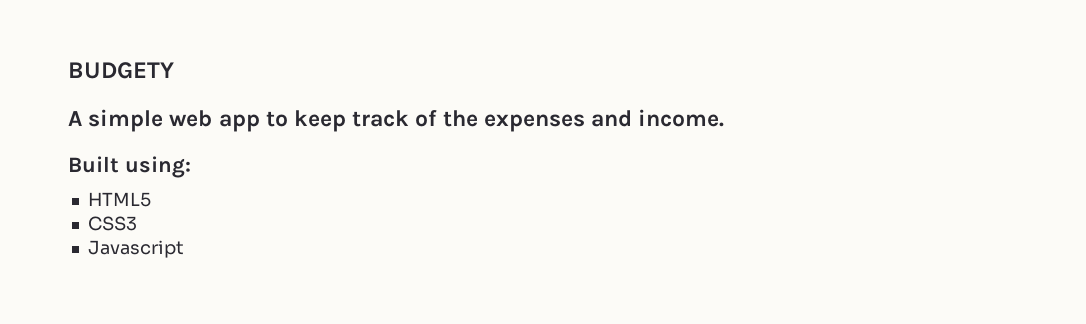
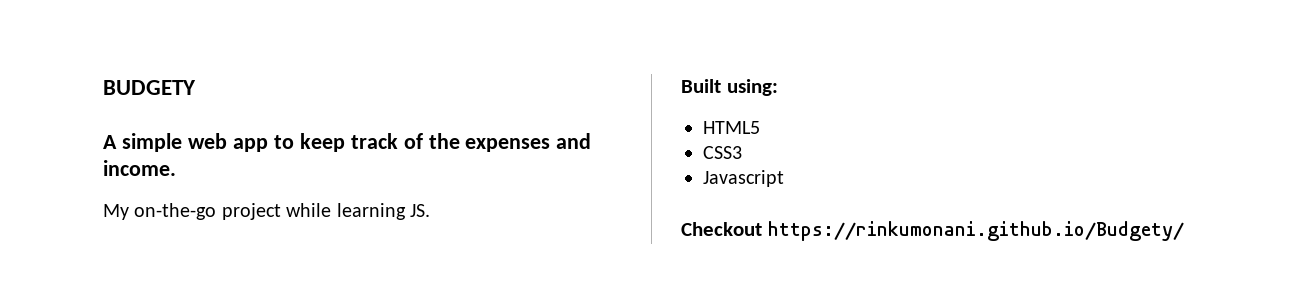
(725, 118) none -> [103,203,430,220] // My on-the-go project while learning JS.
(184, 249) none -> [681,221,1184,241] // Checkout https://rinkumonani.github.io/Budgety/

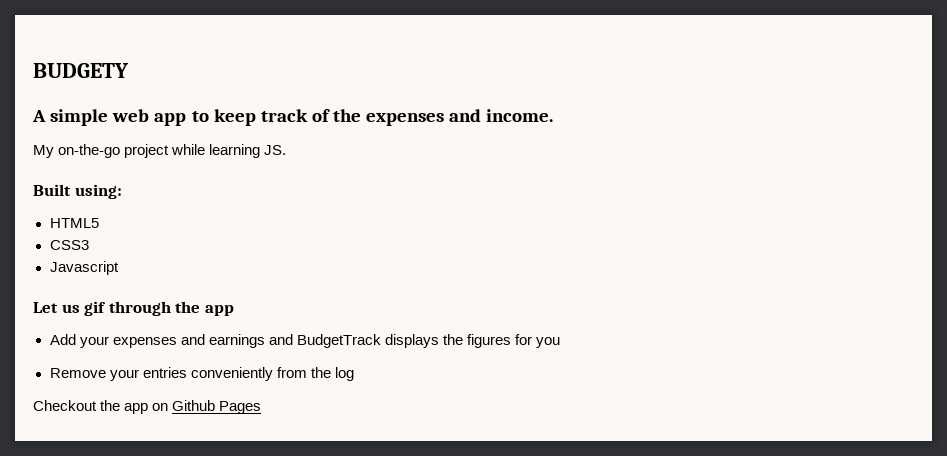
[681,221,1184,241] Checkout https://rinkumonani.github.io/Budgety/ -> [33,301,234,316] [49,334,561,348] [49,367,354,381] [33,400,262,414] Let us gif through the app // Add your expenses and earnings and BudgetTrack displays the figures for you // Remove your entries conveniently from the log // Checkout the app on Github Pages

